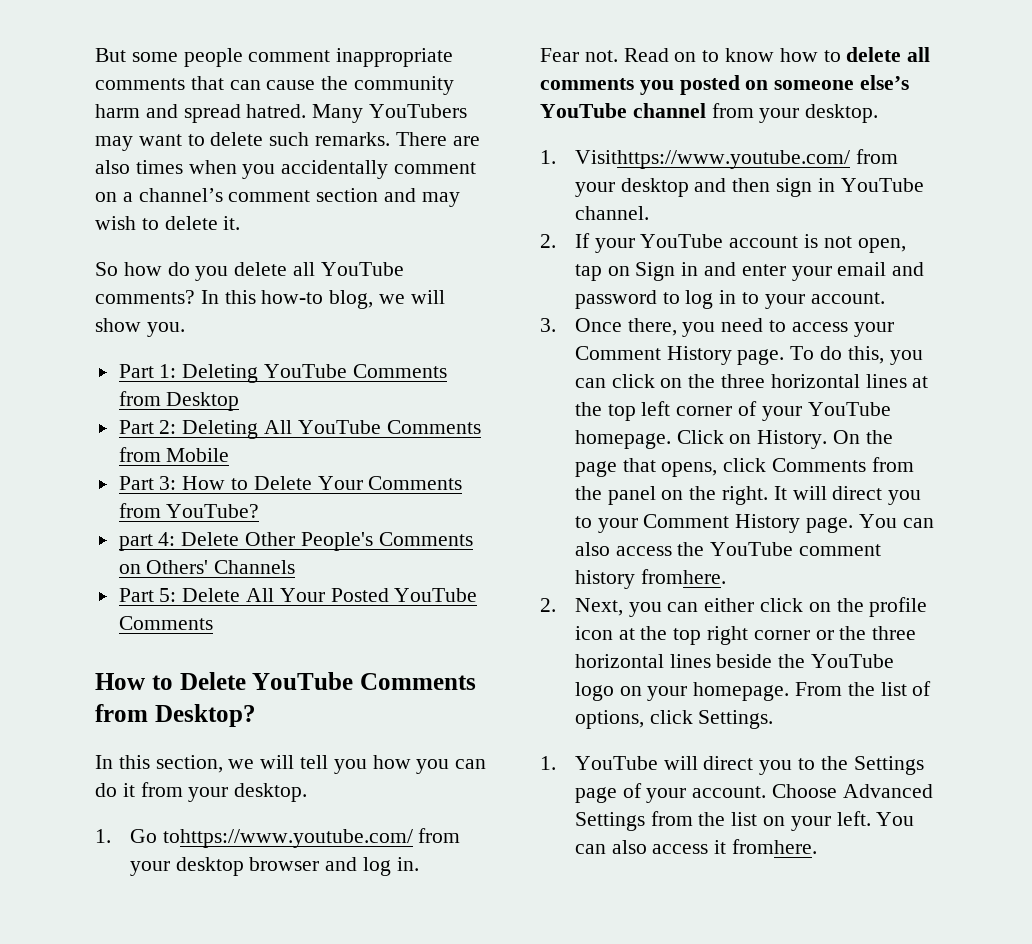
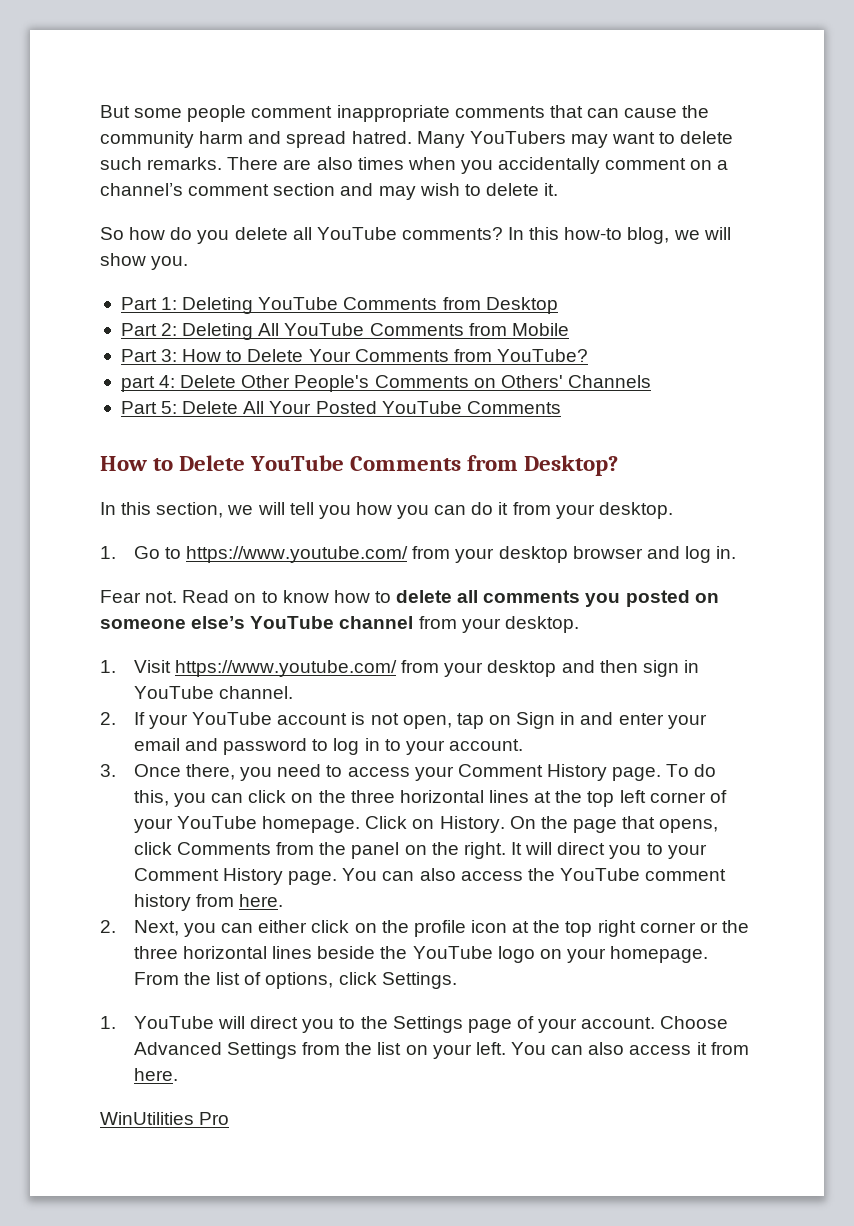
[162,829,413,848] tohttps://www.youtube.com/ -> [165,546,409,563] to https://www.youtube.com/
[574,150,850,169] Visithttps://www.youtube.com/ -> [133,660,398,677] Visit https://www.youtube.com/
[640,569,726,584] fromhere. -> [196,894,284,907] from here.
[731,839,817,854] fromhere. -> [710,1042,749,1055] [133,1068,178,1081] [100,1112,230,1125] from here. // WinUtilities Pro

